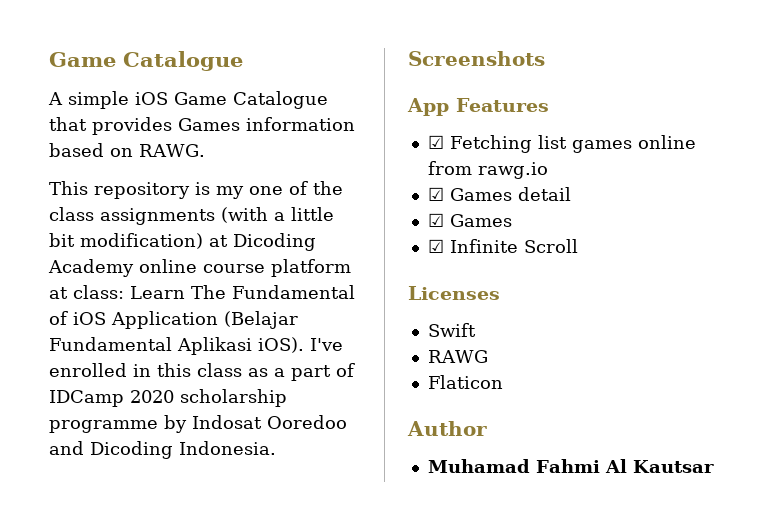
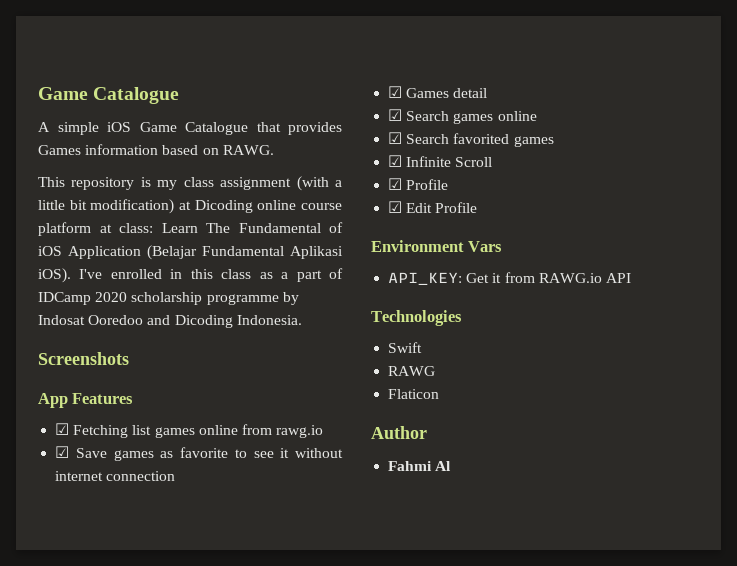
[249,181,343,195] [49,207,215,225] one of the class assignments -> [183,177,292,190] class assignment
[48,259,134,277] Academy -> (253, 206) none
[449,187,571,201] [427,213,512,227] [427,239,578,253] [408,286,500,300] Games detail // ☑ Games // ☑ Infinite Scroll // Licenses -> [75,447,343,461] [55,471,176,481] [388,86,488,98] [388,109,537,124] [388,132,554,147] [388,155,493,167] [388,178,449,190] [388,201,478,213] [371,240,503,252] [388,272,631,285] [371,310,462,326] Save games as favorite to see it without internet connection // ☑ Games detail // ☑ Search games online // ☑ Search favorited games // ☑ Infinite Scroll // ☑ Profile // ☑ Edit Profile // Environment Vars // API_KEY: Get it from RAWG.io API // Technologies
[427,459,530,473] Muhamad -> (427, 432) none
[632,460,714,473] Kautsar -> (452, 466) none

